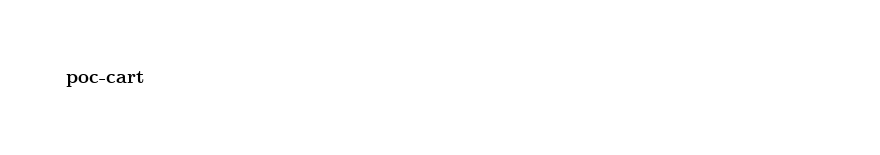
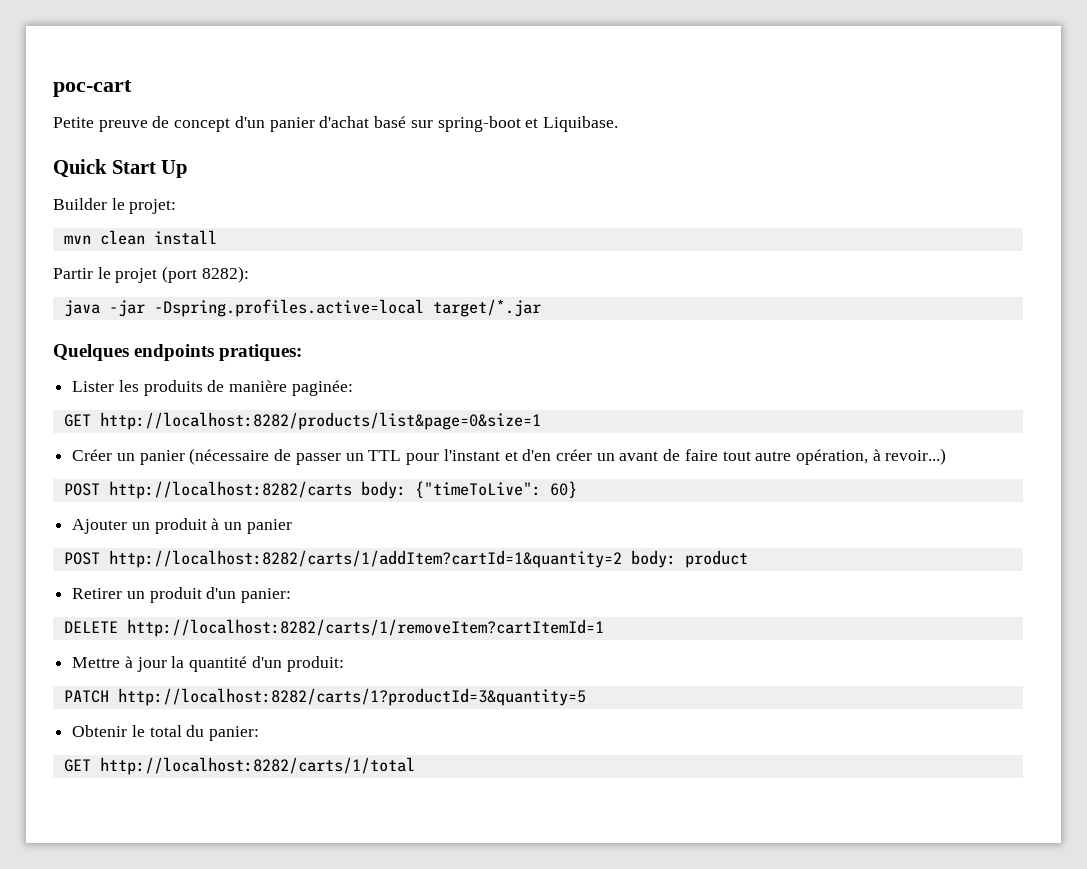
(145, 79) none -> [53,116,618,132] [53,159,188,178] [53,198,177,214] [63,230,217,245] [53,266,249,283] [63,299,541,317] [53,344,303,361] [72,380,353,396] [63,412,541,430] [72,448,947,465] [63,481,577,499] [72,518,292,534] [63,550,748,568] [72,587,292,603] [63,619,604,637] [72,656,344,672] [63,688,586,706] [72,725,260,741] [63,757,415,775] // Petite preuve de concept d'un panier d'achat basé sur spring-boot et Liquibase. // Quick Start Up // Builder le projet: // mvn clean install // Partir le projet (port 8282): // java -jar -Dspring.profiles.active=local target/*.jar // Quelques endpoints pratiques: // Lister les produits de manière paginée: // GET http://localhost:8282/products/list&page=0&size=1 // Créer un panier (nécessaire de passer un TTL pour l'instant et d'en créer un avant de faire tout autre opération, à revoir...) // POST http://localhost:8282/carts body: {"timeToLive": 60} // Ajouter un produit à un panier // POST http://localhost:8282/carts/1/addItem?cartId=1&quantity=2 body: product // Retirer un produit d'un panier: // DELETE http://localhost:8282/carts/1/removeItem?cartItemId=1 // Mettre à jour la quantité d'un produit: // PATCH http://localhost:8282/carts/1?productId=3&quantity=5 // Obtenir le total du panier: // GET http://localhost:8282/carts/1/total

